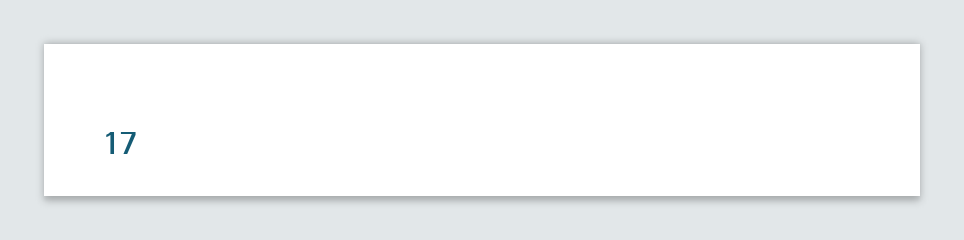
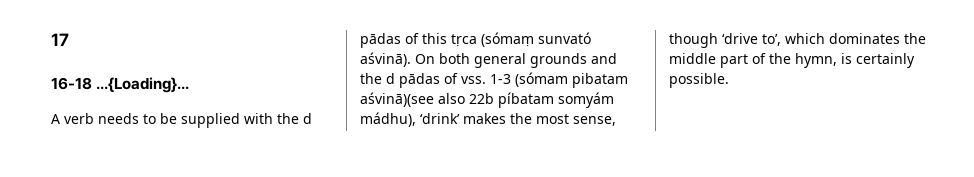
(137, 143) none -> [51,77,190,93] [51,113,312,128] [360,32,591,48] [360,52,617,68] [360,72,628,88] [360,92,614,108] [360,112,616,127] [669,33,926,48] [669,53,915,68] [669,73,729,88] // 16-18 ...{Loading}... // A verb needs to be supplied with the d pādas of this tṛca (sómaṃ sunvató aśvinā). On both general grounds and the d pādas of vss. 1-3 (sómam pibatam aśvinā)(see also 22b píbatam somyám mádhu), ‘drink’ makes the most sense, though ‘drive to’, which dominates the middle part of the hymn, is certainly possible.

